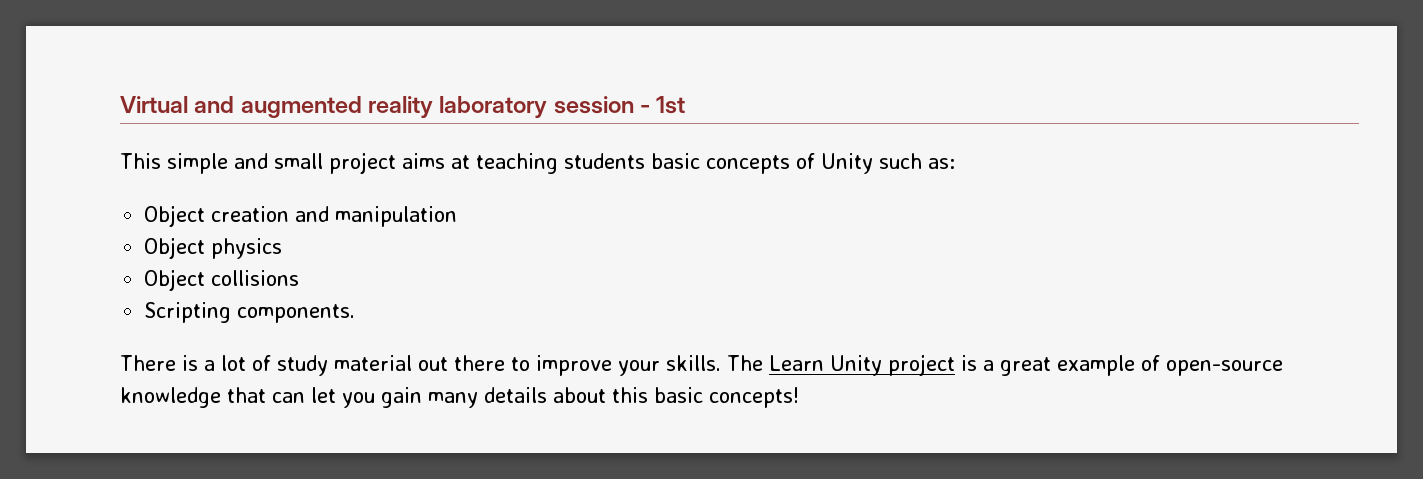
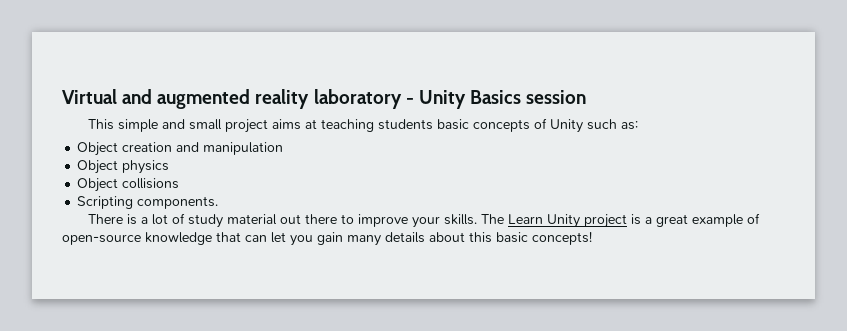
(548, 107) none -> [405,90,521,109] - Unity Basics
[640,96,686,114] - 1st -> (587, 97) none

